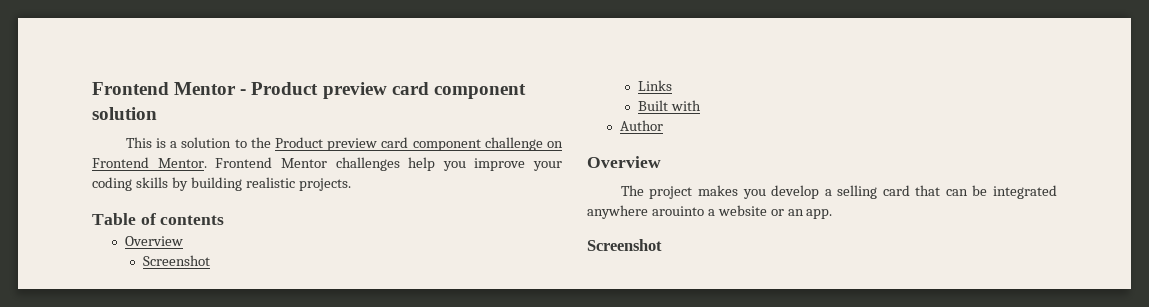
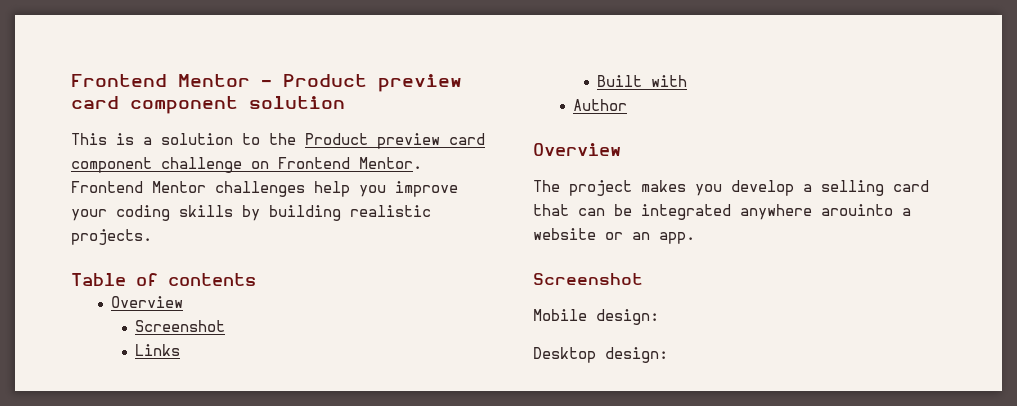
(662, 245) none -> [533,309,659,325] [533,347,668,363] // Mobile design: // Desktop design:

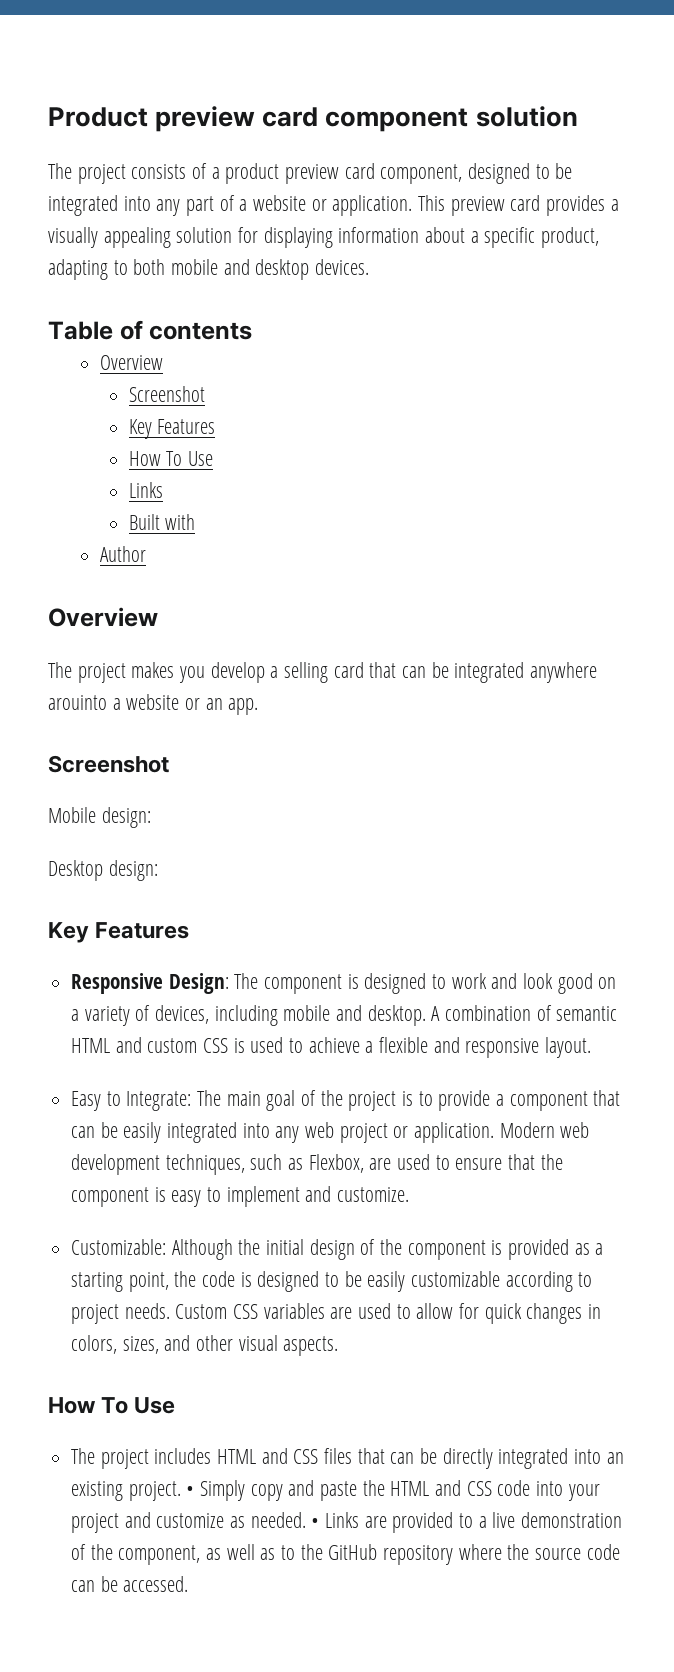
[71,74,272,87] Frontend Mentor - -> (48, 117) none
[71,133,485,149] [71,157,422,173] [71,181,458,197] [71,205,431,221] [71,229,152,245] This is a solution to the Product preview card component challenge on Frontend Mentor. Frontend Mentor challenges help you improve your coding skills by building realistic projects. -> [48,163,573,184] [48,195,619,216] [48,227,600,248] [48,259,370,280] The project consists of a product preview card component, designed to be integrated into any part of a website or application. This preview card provides a visually appealing solution for displaying information about a specific product, adapting to both mobile and desktop devices.
(226, 326) none -> [128,419,216,439] [128,451,213,466] // Key Features // How To Use
(668, 355) none -> [48,922,190,943] [71,973,617,994] [71,1005,618,1026] [71,1037,592,1058] [71,1090,621,1111] [71,1122,590,1143] [71,1154,563,1175] [71,1186,410,1207] [71,1239,604,1260] [71,1271,593,1292] [71,1303,602,1324] [71,1335,339,1356] [48,1397,176,1414] [71,1448,624,1469] [71,1480,600,1501] [71,1512,623,1533] [71,1544,620,1565] [71,1576,189,1592] // Key Features // Responsive Design: The component is designed to work and look good on a variety of devices, including mobile and desktop. A combination of semantic HTML and custom CSS is used to achieve a flexible and responsive layout. // Easy to Integrate: The main goal of the project is to provide a component that can be easily integrated into any web project or application. Modern web development techniques, such as Flexbox, are used to ensure that the component is easy to implement and customize. // Customizable: Although the initial design of the component is provided as a starting point, the code is designed to be easily customizable according to project needs. Custom CSS variables are used to allow for quick changes in colors, sizes, and other visual aspects. // How To Use // The project includes HTML and CSS files that can be directly integrated into an existing project. • Simply copy and paste the HTML and CSS code into your project and customize as needed. • Links are provided to a live demonstration of the component, as well as to the GitHub repository where the source code can be accessed.

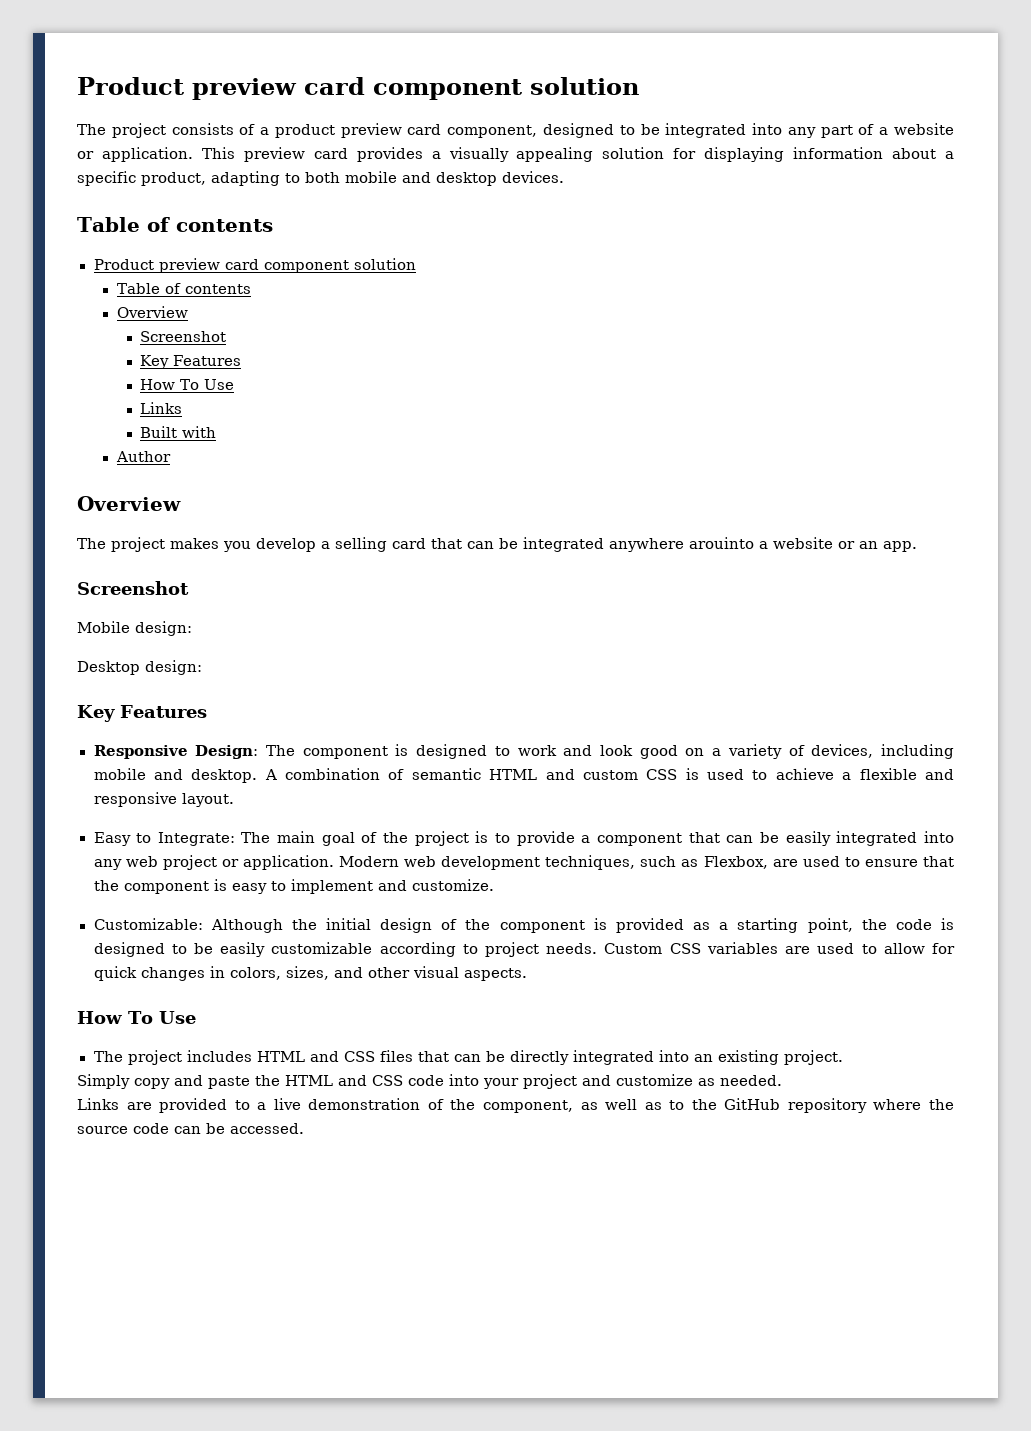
(253, 331) none -> [93,258,416,273] [116,283,251,294] // Product preview card component solution // Table of contents
[186,1486,195,1496] • -> (843, 1057) //
[311,1518,320,1528] • -> (782, 1080) //

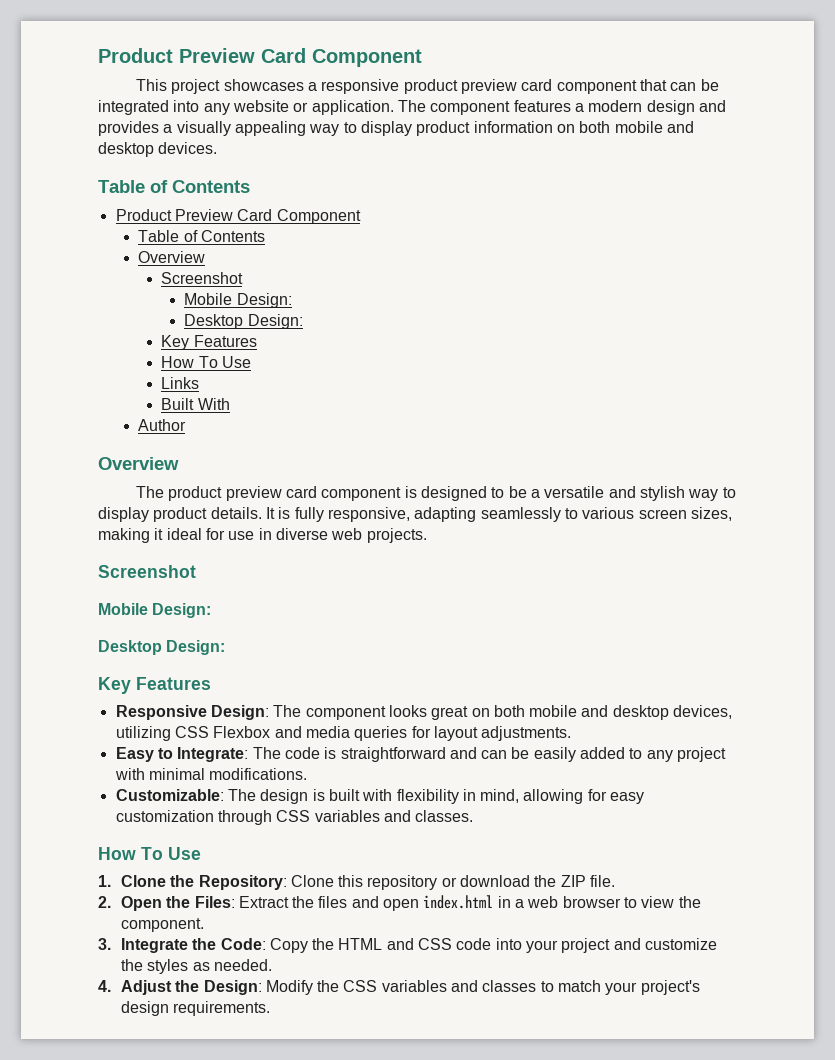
[77,77,639,100] [77,123,955,138] [77,147,955,162] [77,171,300,186] Product preview card component solution // The project consists of a product preview card component, designed to be integrated into any part of a website or application. This preview card provides a visually appealing solution for displaying information about a specific product, adapting to -> [98,48,422,67] [136,79,719,94] [98,100,726,115] [98,121,575,136] Product Preview Card Component // This project showcases a responsive product preview card component that can be integrated into any website or application. The component features a modern design and provides a visually appealing way to display product information on
[175,219,273,232] [93,258,416,273] [116,283,251,294] contents // Product preview card component solution // Table of contents -> [172,180,250,193] [115,209,361,224] [138,230,266,242] Contents // Product Preview Card Component // Table of Contents
(227, 336) none -> [184,293,292,308] [184,314,303,329] // Mobile Design: // Desktop Design:
[182,426,217,438] with -> [197,398,230,410] With
[111,537,917,552] [77,581,189,595] [77,621,192,636] [77,660,202,675] project makes you develop a selling card that can be integrated anywhere arouinto a website or an app. // Screenshot // Mobile design: // Desktop design: -> [168,486,736,501] [98,507,732,522] [98,528,427,543] [98,565,196,578] [98,603,212,618] [98,640,226,655] product preview card component is designed to be a versatile and stylish way to display product details. It is fully responsive, adapting seamlessly to various screen sizes, making it ideal for use in diverse web projects. // Screenshot // Mobile Design: // Desktop Design:
[395,744,954,759] [93,768,954,783] [93,792,234,807] [93,831,954,846] [93,855,954,870] [93,879,494,894] [93,918,954,933] [93,942,955,957] [93,966,527,981] [77,1011,196,1024] [93,1050,843,1065] [77,1074,250,1089] is designed to work and look good on a variety of devices, including mobile and desktop. A combination of semantic HTML and custom CSS is used to achieve a flexible and responsive layout. // Easy to Integrate: The main goal of the project is to provide a component that can be easily integrated into any web project or application. Modern web development techniques, such as Flexbox, are used to ensure that the component is easy to implement and customize. // Customizable: Although the initial design of the component is provided as a starting point, the code is designed to be easily customizable according to project needs. Custom CSS variables are used to allow for quick changes in colors, sizes, and other visual aspects. // How To Use // The project includes HTML and CSS files that can be directly integrated into an existing project. // Simply copy and paste -> [388,705,733,720] [115,726,572,741] [115,747,727,762] [114,768,308,780] [115,789,645,804] [115,810,474,825] [98,847,201,860] [98,875,616,890] [98,895,701,911] [120,918,204,932] [98,938,308,953] looks great on both mobile and desktop devices, utilizing CSS Flexbox and media queries for layout adjustments. // Easy to Integrate: The code is straightforward and can be easily added to any project with minimal modifications. // Customizable: The design is built with flexibility in mind, allowing for easy customization through CSS variables and classes. // How To Use // 1. Clone the Repository: Clone this repository or download the ZIP file. // 2. Open the Files: Extract the files and open index.html in a web browser to view the component. // 3. Integrate the Code: Copy
(693, 1080) none -> [120,959,189,974] the styles
[77,1098,954,1113] [77,1123,304,1134] Links are provided to a live demonstration of the component, as well as to the GitHub repository where the source code can be accessed. -> [98,980,700,995] [120,1001,271,1016] 4. Adjust the Design: Modify the CSS variables and classes to match your project's design requirements.

